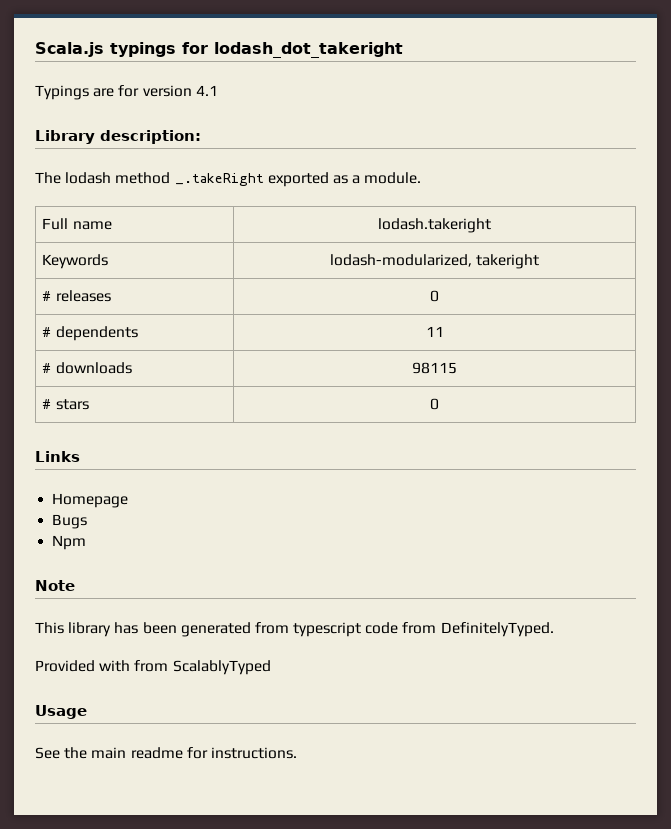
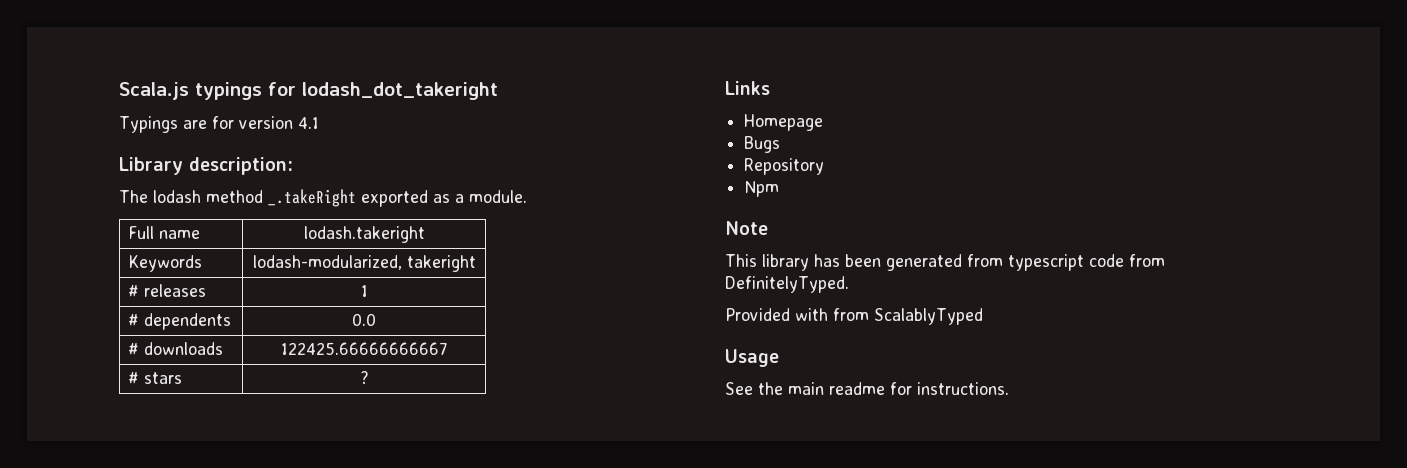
[430,290,439,302] 0 -> [360,285,368,297] 1
[425,326,444,337] 11 -> [352,313,376,326] 0.0
[412,362,457,374] 98115 -> [281,342,447,355] 122425.66666666667
[430,398,439,410] 0 -> [359,371,369,384] ?
(88, 521) none -> [744,158,825,175] // Repository

